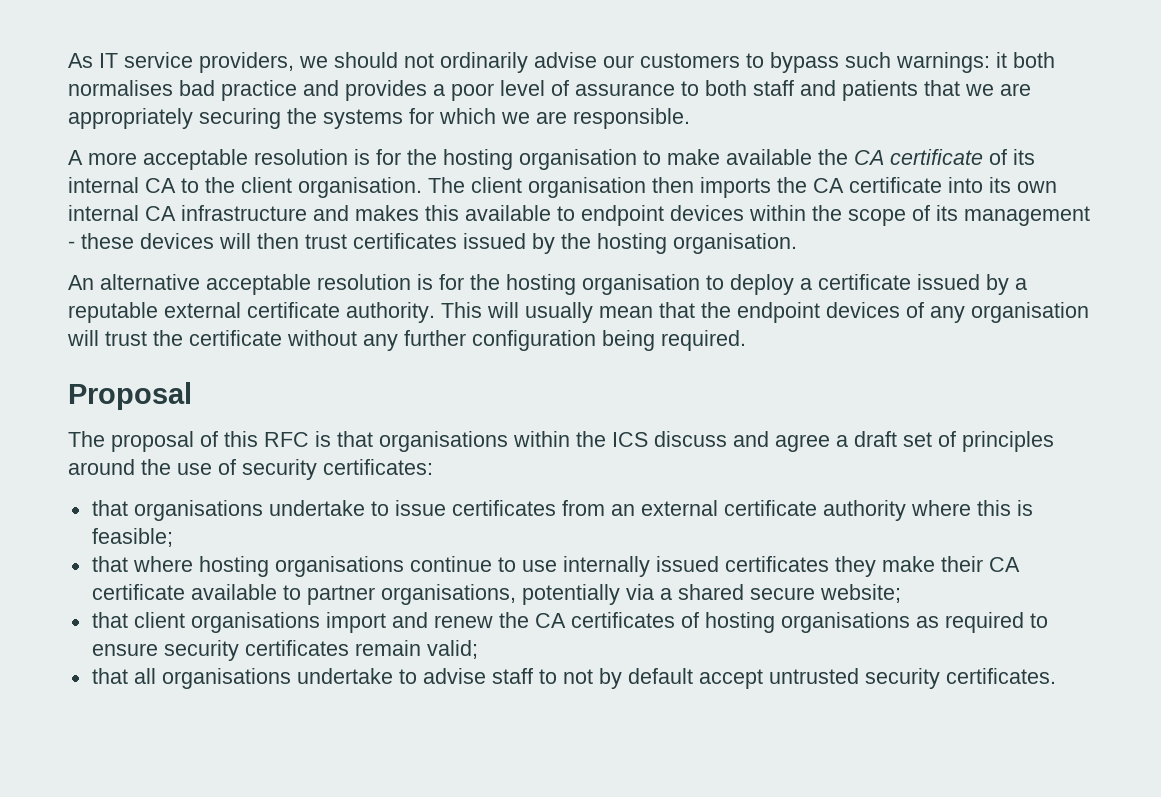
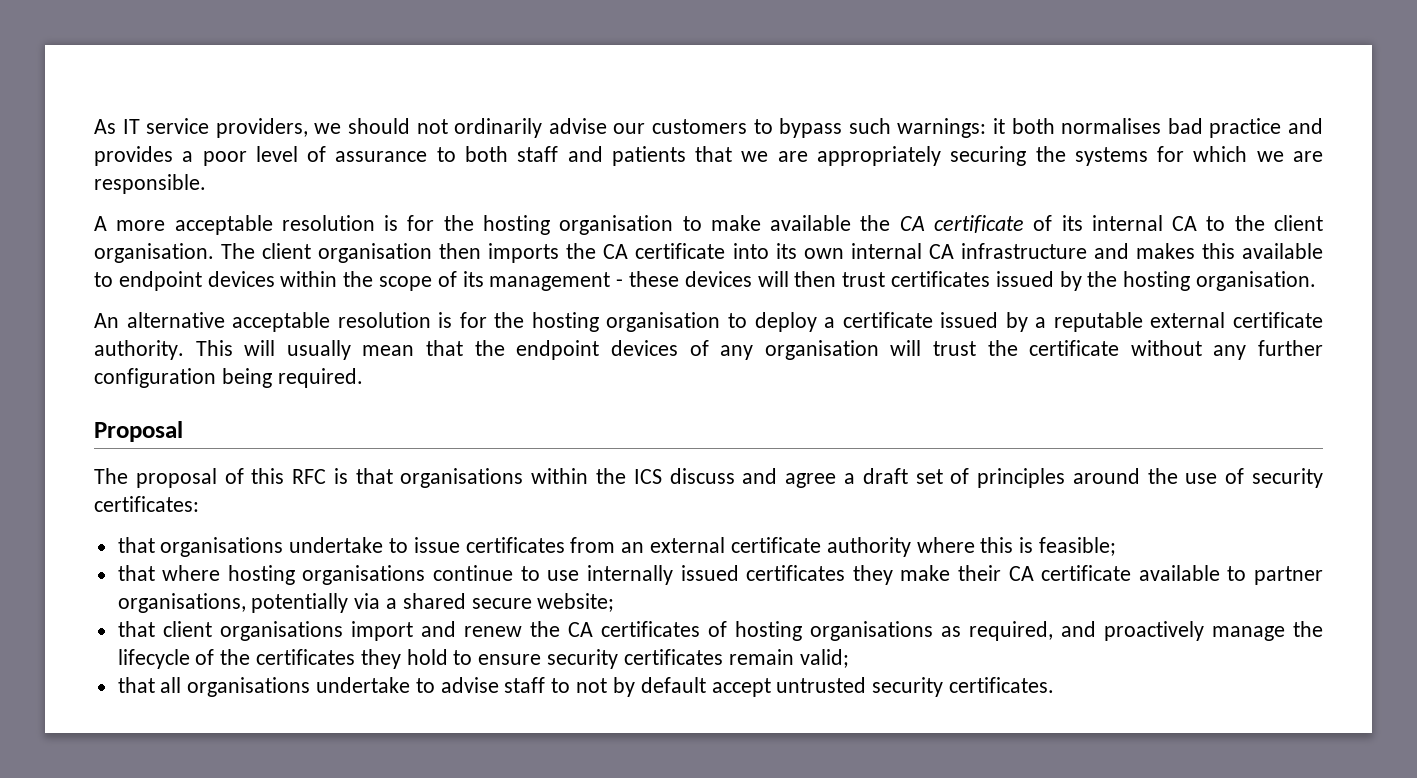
[944,612,1024,633] required -> [968,621,1323,641] [117,649,448,669] required, and proactively manage the lifecycle of the certificates they hold

